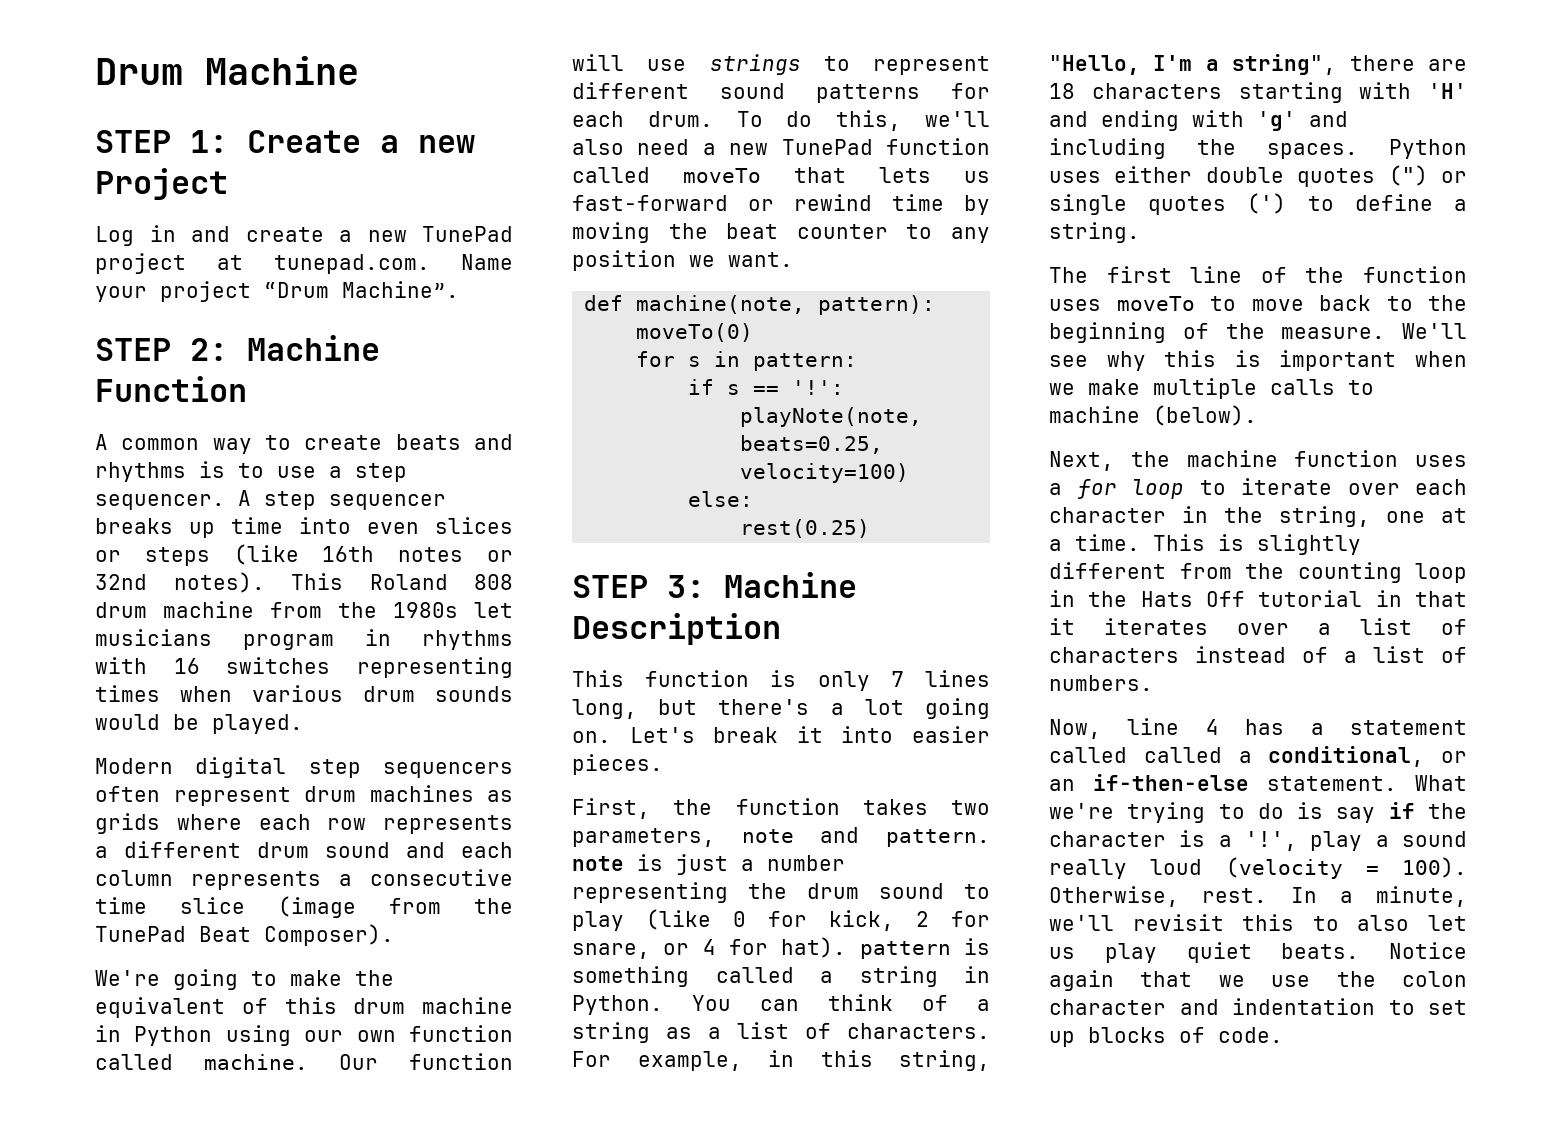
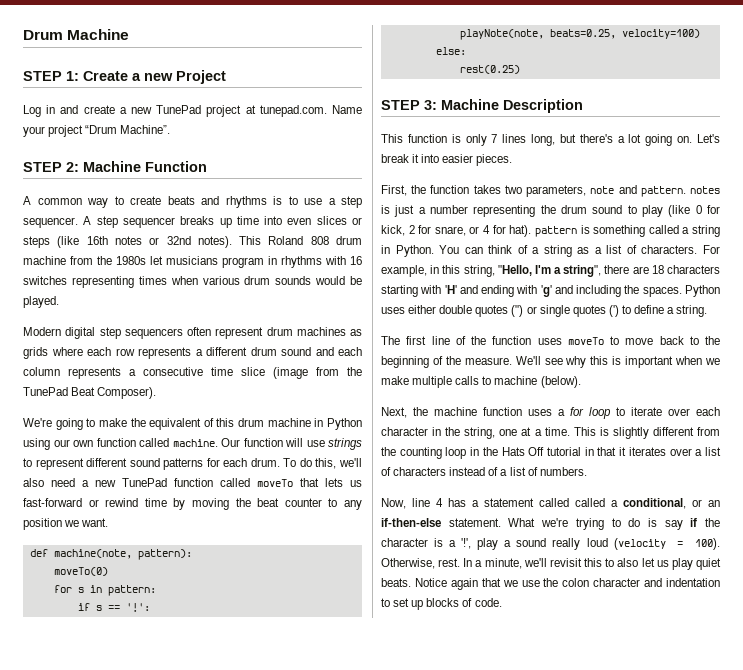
[572,856,624,871] note -> [690,186,720,194] notes

